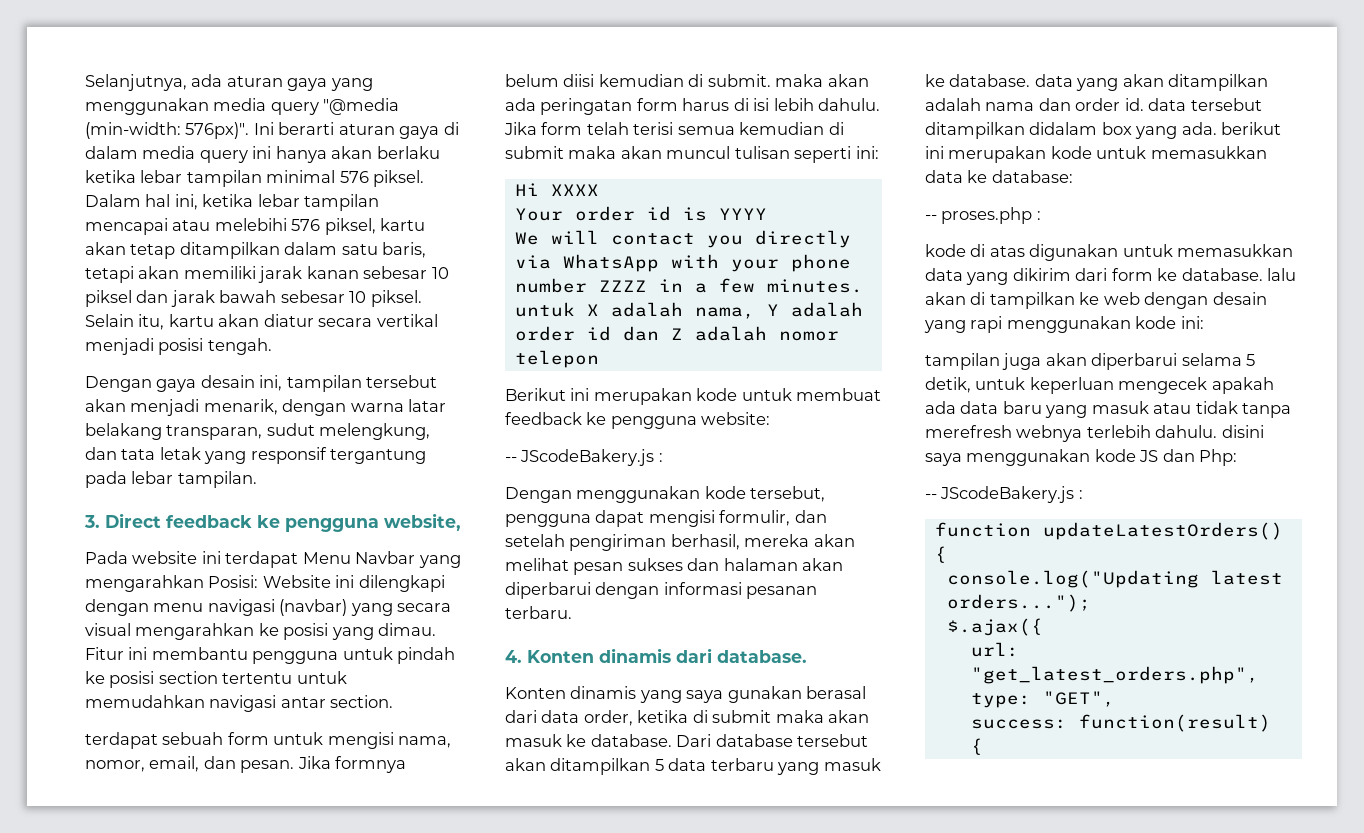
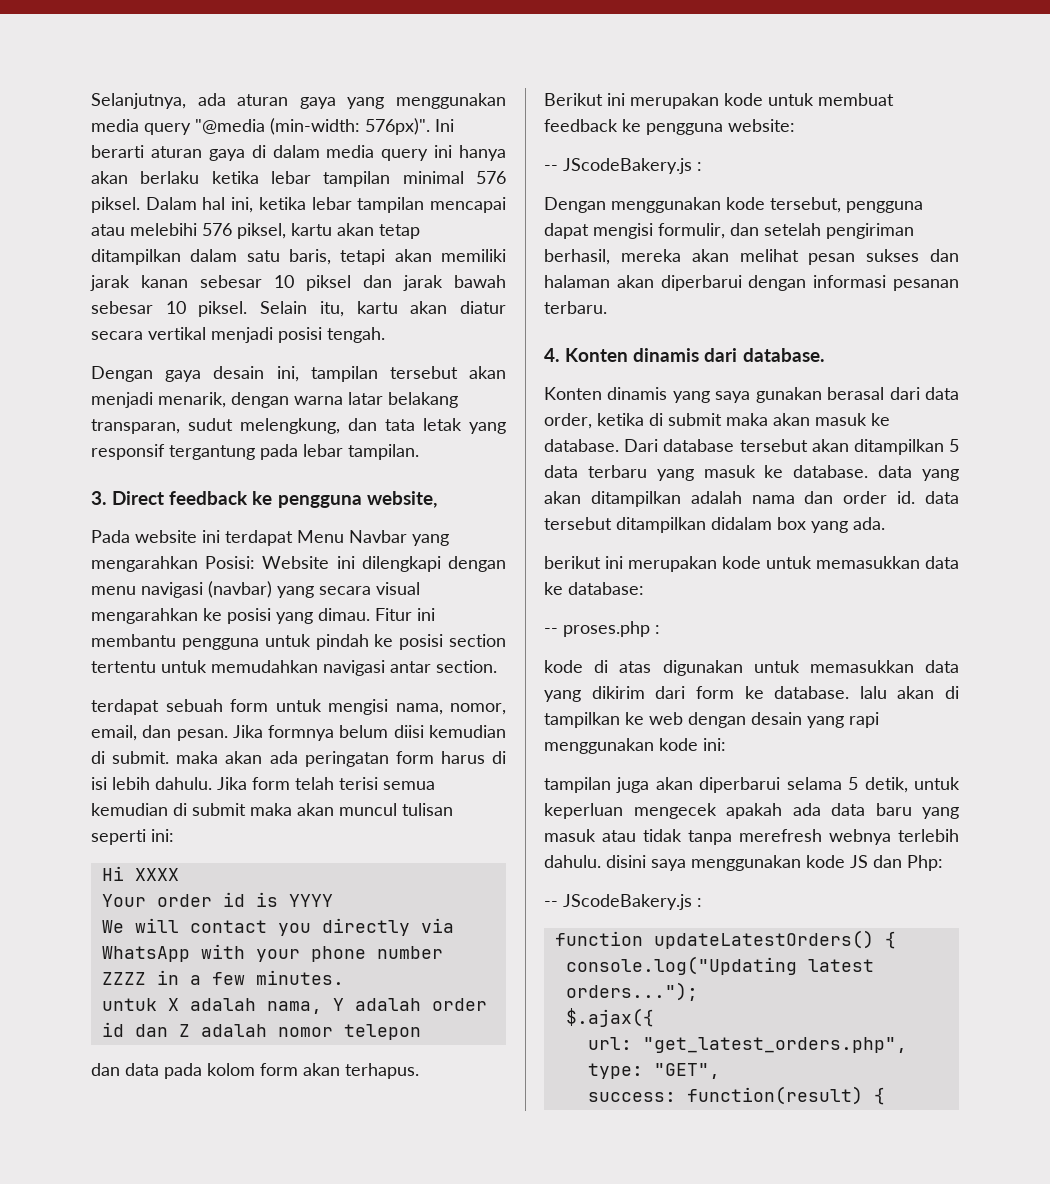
(599, 359) none -> [91,1063,419,1079] // dan data pada kolom form akan terhapus.
(1217, 128) none -> (885, 523) //

